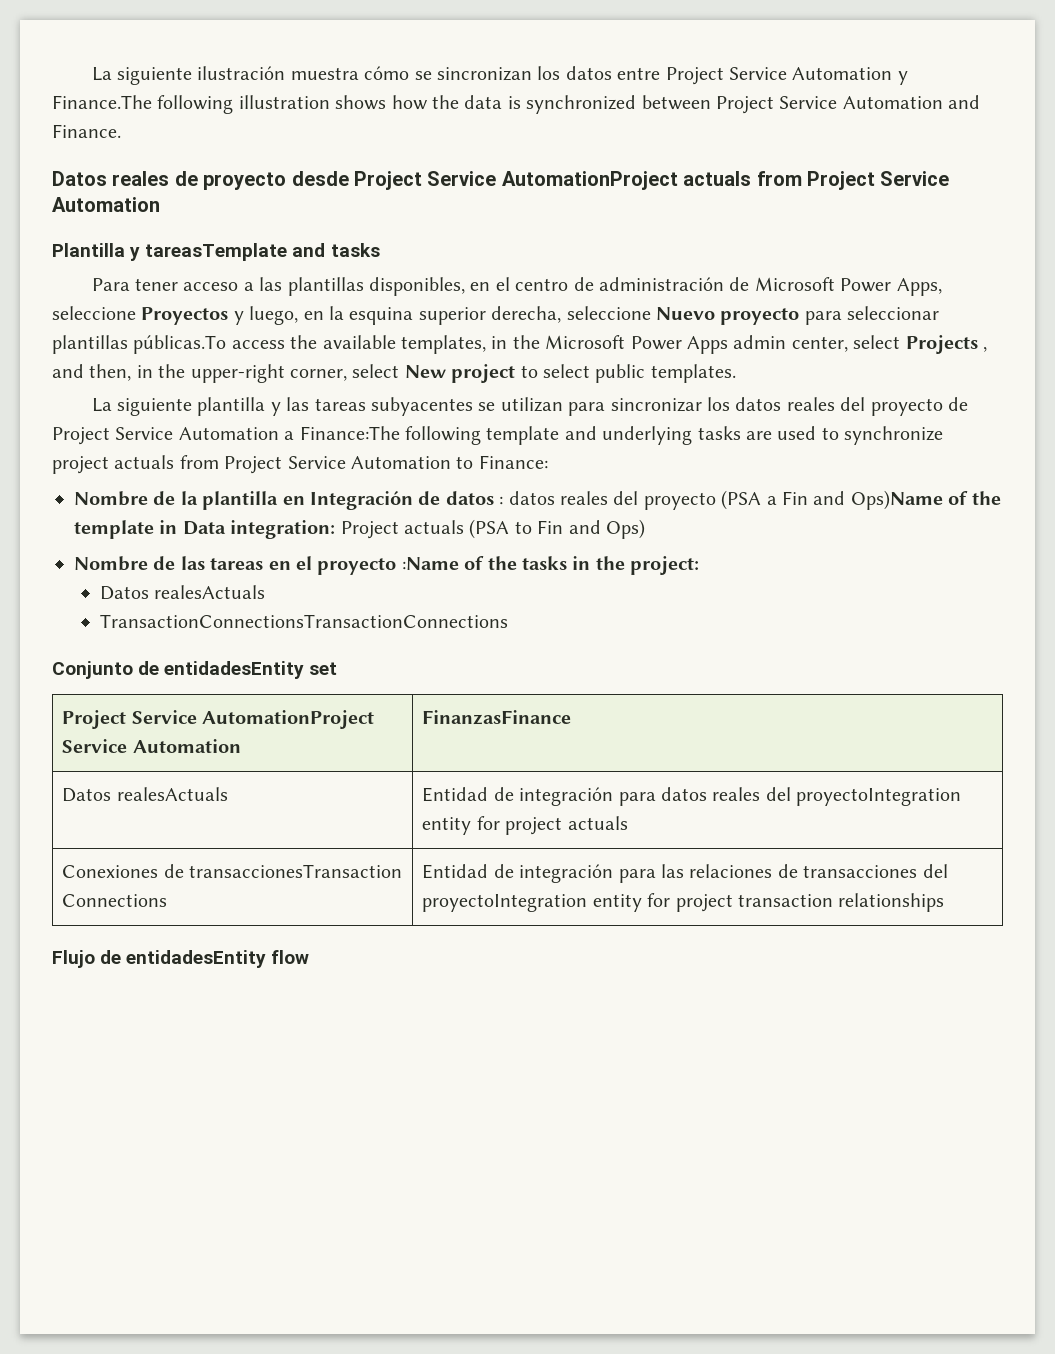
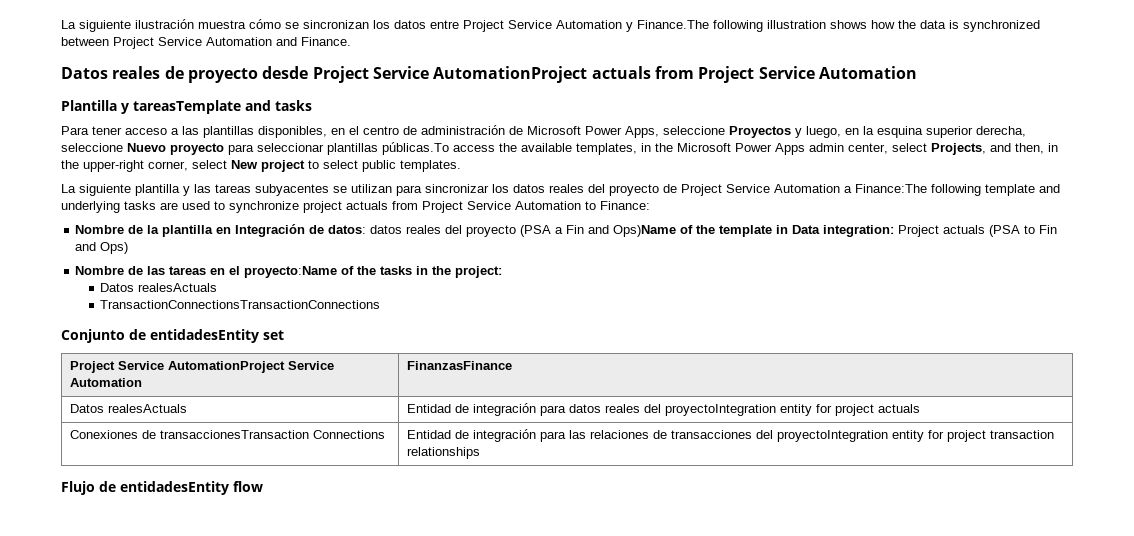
[905,335,987,354] Projects , -> [931,143,986,155] Projects,
[445,491,504,505] datos : -> [328,225,367,234] datos:
[317,557,459,575] proyecto :Name -> [244,266,338,278] proyecto:Name

